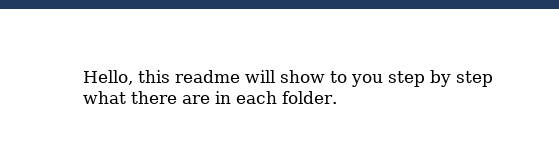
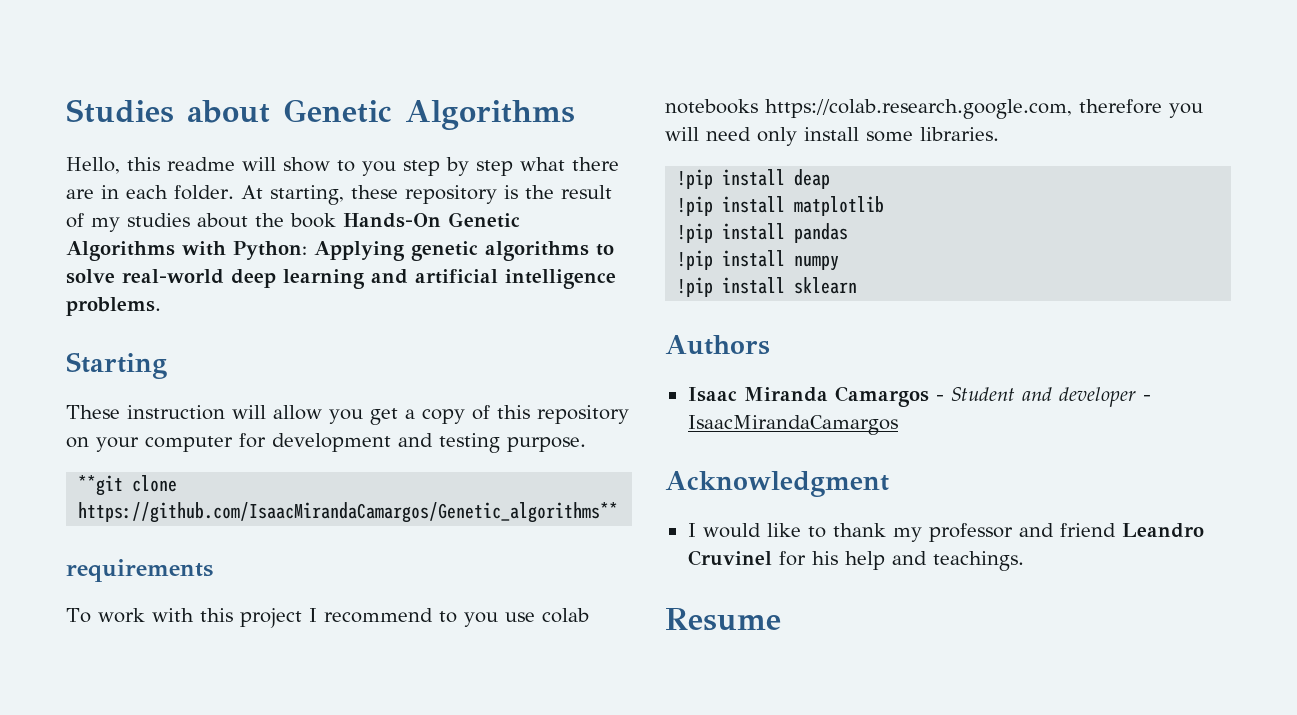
(83, 77) none -> [66,99,575,130] Studies about Genetic Algorithms //
(337, 97) none -> [240,185,612,205] [66,212,520,232] [66,241,614,261] [66,269,616,289] [66,297,161,316] [66,352,167,379] [66,405,629,425] [66,433,586,453] [78,475,178,496] [78,502,619,523] [66,559,213,582] [66,608,589,628] [665,99,1203,119] [665,127,999,146] [677,169,831,189] [677,196,885,216] [677,223,849,243] [677,250,840,271] [677,277,858,297] [665,335,770,355] [687,386,1151,407] [687,415,898,435] [665,471,889,497] [687,523,1204,542] [687,550,1024,571] [665,608,781,631] At starting, these repository is the result of my studies about the book Hands-On Genetic Algorithms with Python: Applying genetic algorithms to solve real-world deep learning and artificial intelligence problems. // Starting // These instruction will allow you get a copy of this repository on your computer for development and testing purpose. // **git clone https://github.com/IsaacMirandaCamargos/Genetic_algorithms** // requirements // To work with this project I recommend to you use colab notebooks https://colab.research.google.com, therefore you will need only install some libraries. // !pip install deap // !pip install matplotlib // !pip install pandas // !pip install numpy // !pip install sklearn // Authors // Isaac Miranda Camargos - Student and developer - IsaacMirandaCamargos // Acknowledgment // I would like to thank my professor and friend Leandro Cruvinel for his help and teachings. // Resume

